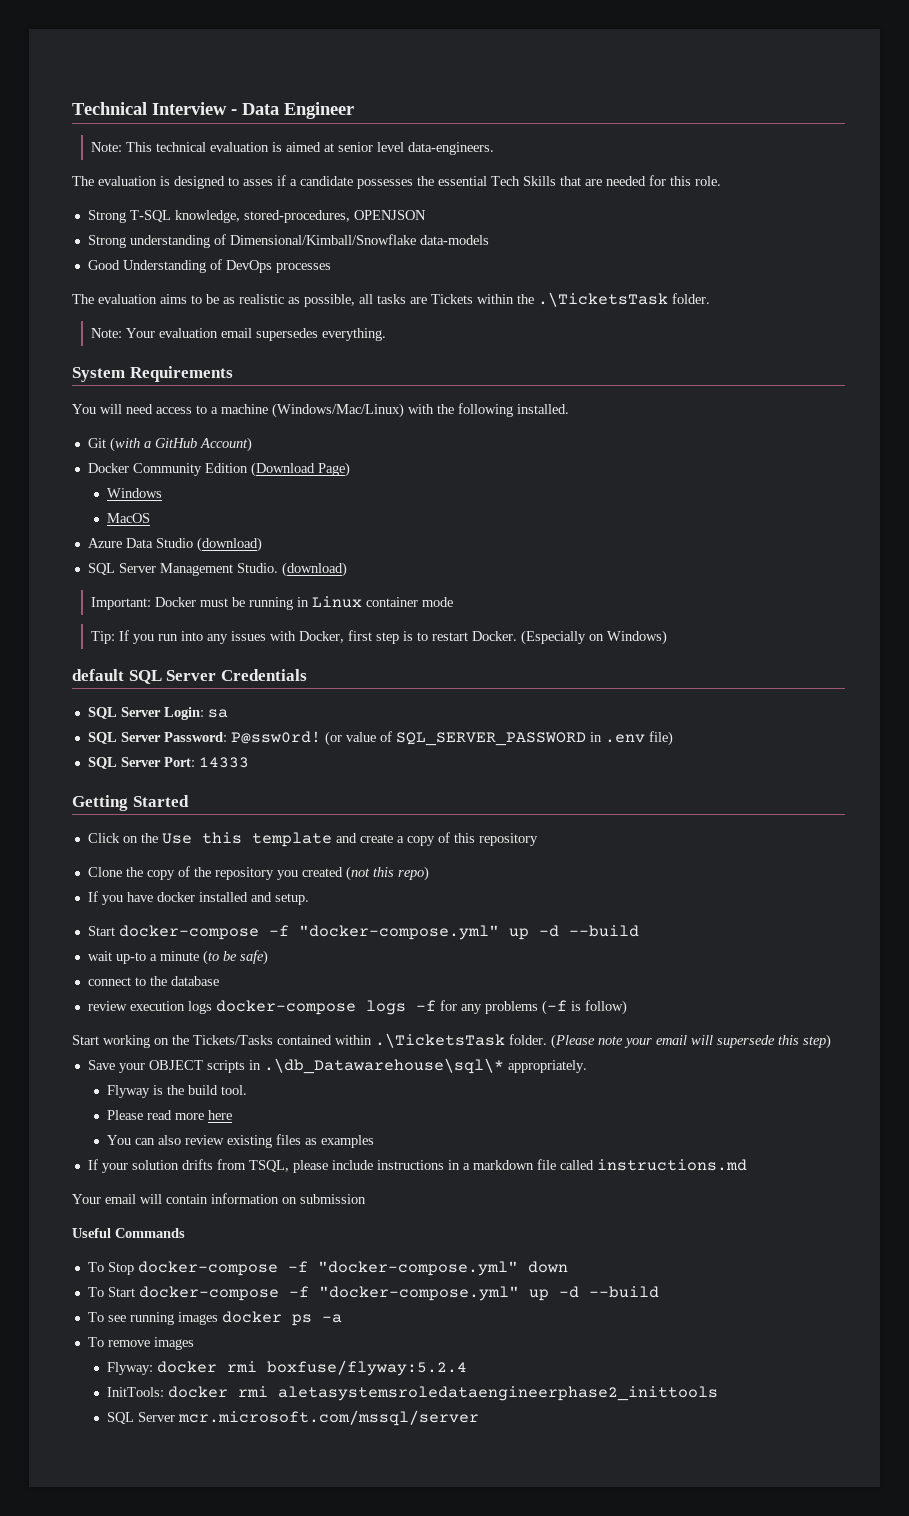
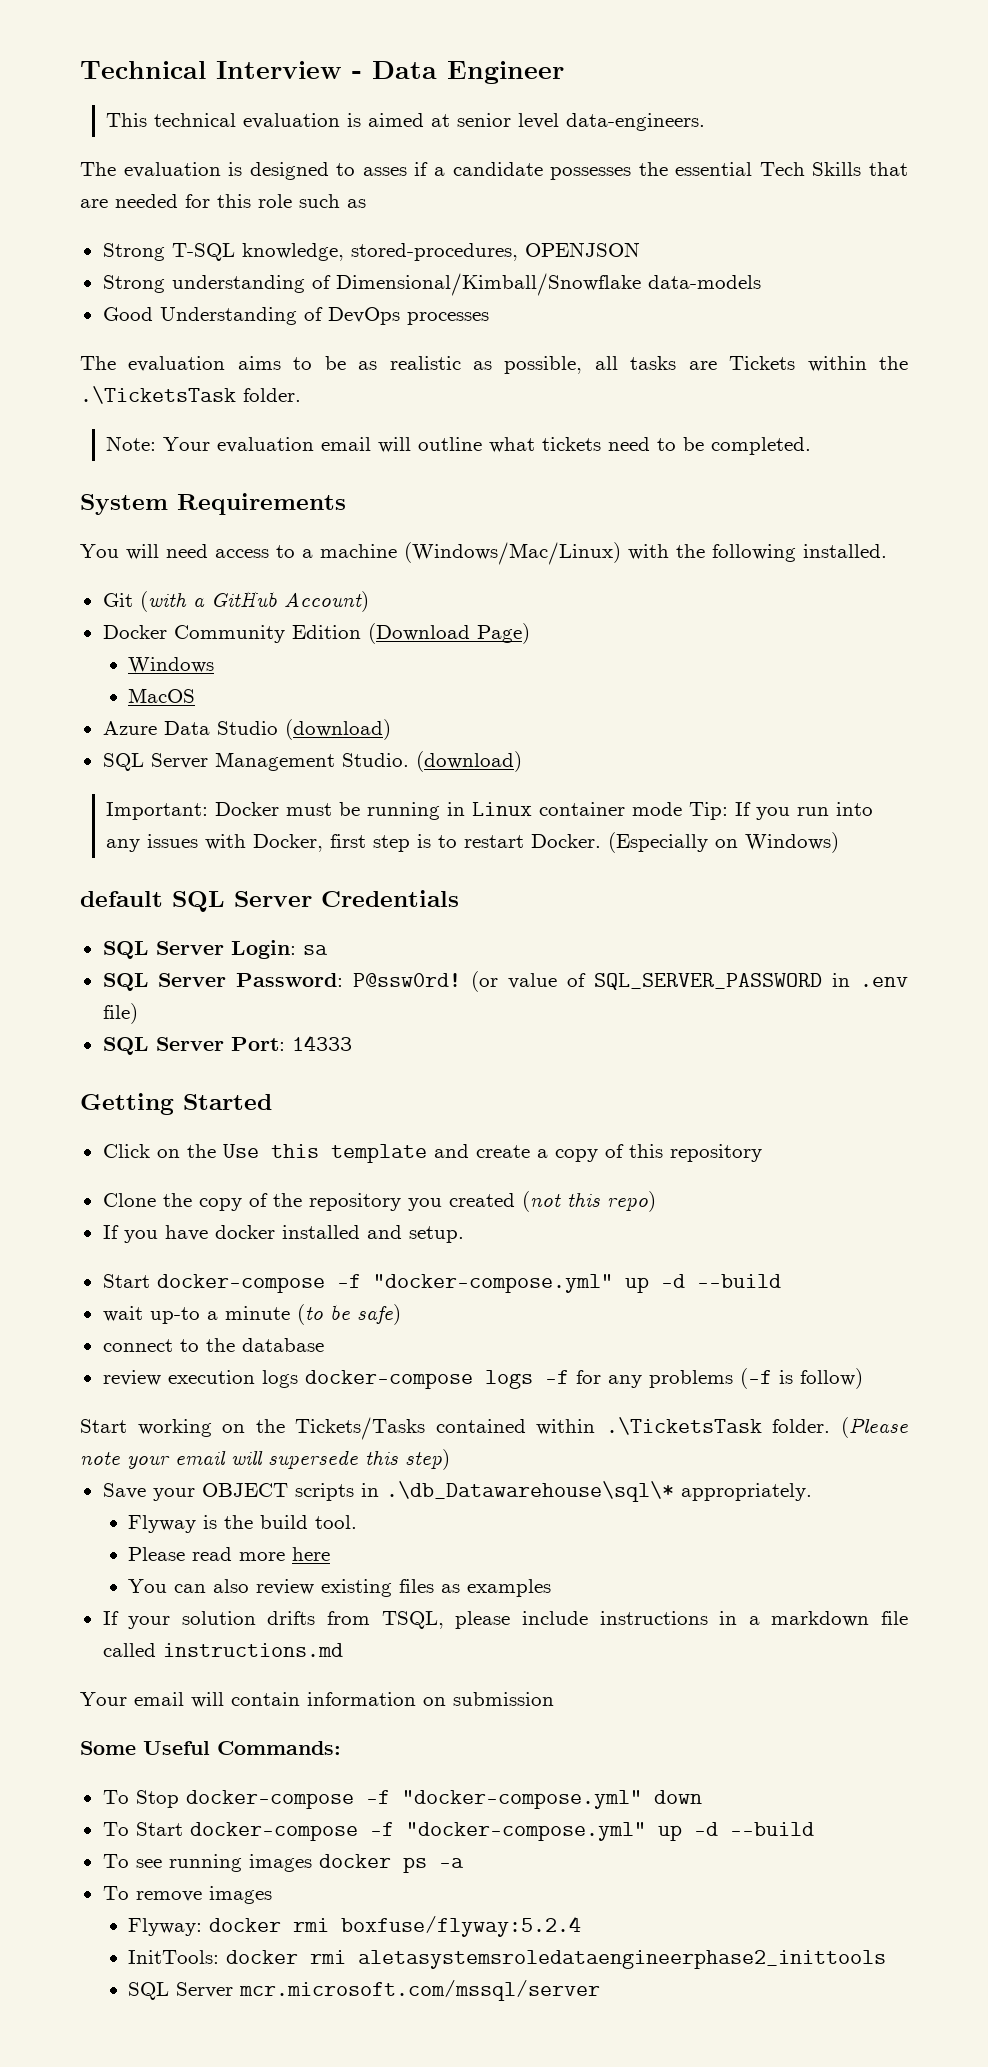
[90,142,122,152] Note: -> (564, 72) none
[695,176,721,186] role. -> [258,194,366,208] role such as
[255,328,386,341] supersedes everything. -> [377,437,811,455] will outline what tickets need to be completed.
(453, 602) // -> (682, 809) none
[72,1228,185,1238] Useful Commands -> [80,1741,341,1755] Some Useful Commands:

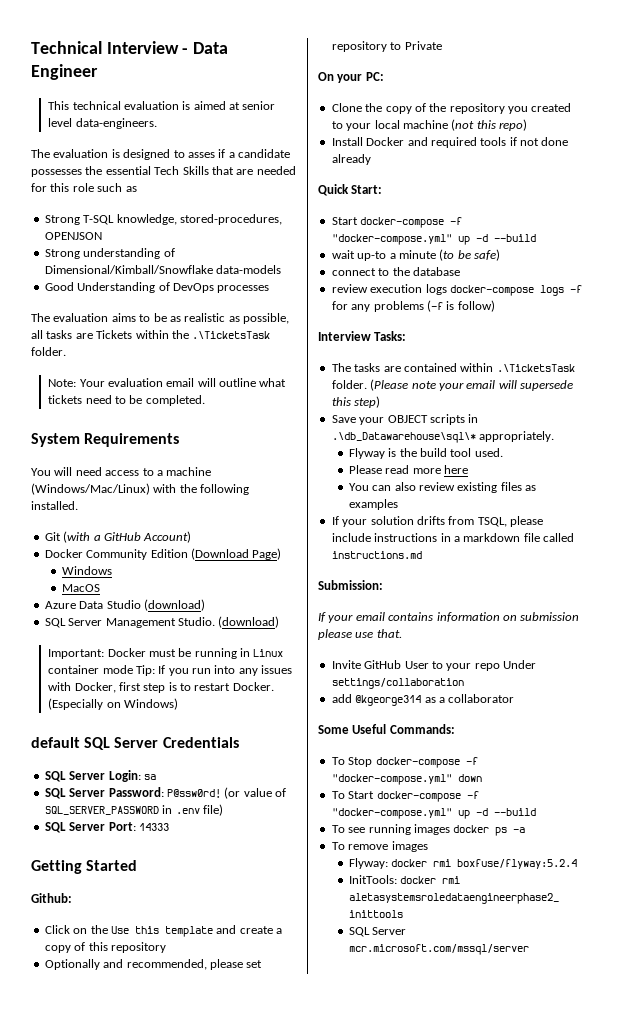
(272, 1102) none -> [31,893,72,903] // Github:
(762, 1153) none -> [44,959,263,970] [331,41,442,52] [318,72,384,83] // Optionally and recommended, please set repository to Private // On your PC:
(515, 1200) none -> [331,120,448,131] to your local machine
[102,1225,464,1243] If you have docker installed and setup. -> [331,137,569,148] [331,154,371,165] [318,184,383,196] Install Docker and required tools if not done already // Quick Start:
[80,1417,426,1440] Start working on the Tickets/Tasks -> [318,331,407,341] [331,363,401,372] Interview Tasks: // The tasks are
[315,1515,358,1529] tool. -> [450,448,503,457] tool used.
[80,1692,554,1708] Your email will contain information on submission -> [318,580,383,590] [318,612,580,623] [318,629,402,640] [331,660,536,671] [331,678,464,689] [331,694,515,706] Submission: // If your email contains information on submission please use that. // Invite GitHub User to your repo Under settings/collaboration // add @kgeorge314 as a collaborator

